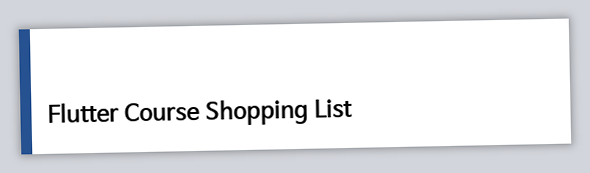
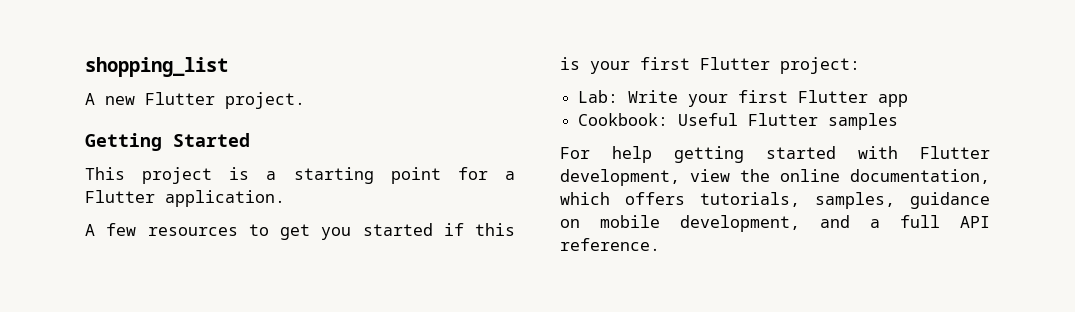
[47,98,354,126] Flutter Course Shopping List -> [85,57,228,77] [85,92,305,109] [85,133,250,151] [85,167,515,184] [85,190,285,207] [85,223,515,240] [560,57,860,74] [578,90,909,107] [578,113,899,130] [560,146,990,163] [560,169,990,186] [560,192,990,209] [560,215,990,232] [560,238,660,251] shopping_list // A new Flutter project. // Getting Started // This project is a starting point for a Flutter application. // A few resources to get you started if this is your first Flutter project: // Lab: Write your first Flutter app // Cookbook: Useful Flutter samples // For help getting started with Flutter development, view the online documentation, which offers tutorials, samples, guidance on mobile development, and a full API reference.

